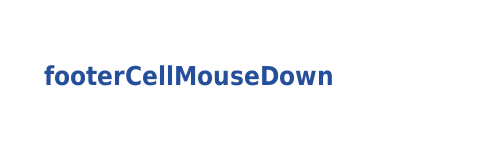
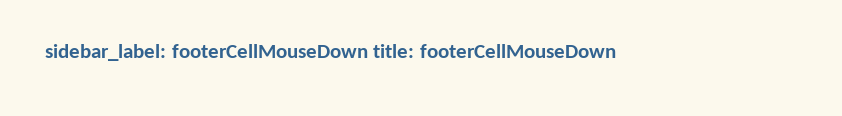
(44, 75) none -> [45,44,415,61] sidebar_label: footerCellMouseDown title:

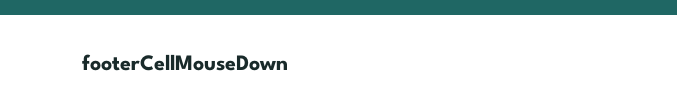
[45,44,415,61] sidebar_label: footerCellMouseDown title: -> (82, 62) none

